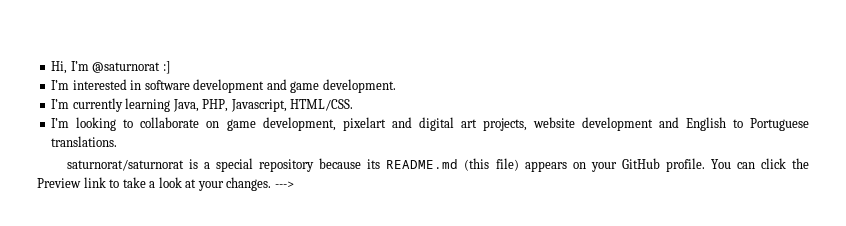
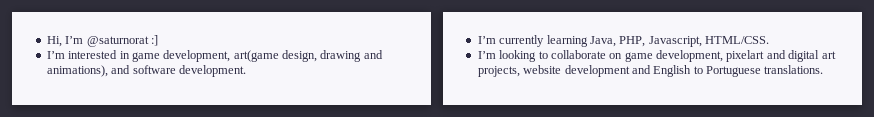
[144,79,320,93] software development and game -> [131,50,383,62] [46,65,176,77] game development, art(game design, drawing and animations), and software
[67,158,809,172] [37,177,294,191] // saturnorat/saturnorat is a special repository because its README.md (this file) appears on your GitHub profile. You can click the Preview link to take a look at your changes. ---> -> (824, 69) none

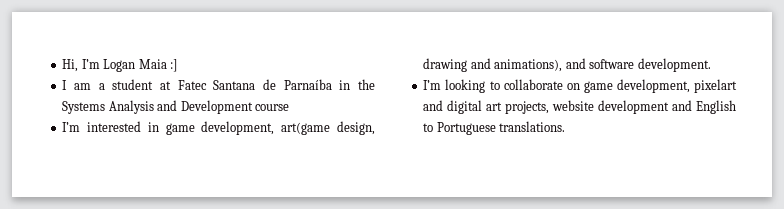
[86,36,149,47] @saturnorat -> [103,59,167,72] Logan Maia
(158, 40) none -> [62,79,375,90] [62,100,290,114] // I am a student at Fatec Santana de Parnaíba in the Systems Analysis and Development course
[477,35,769,47] // I’m currently learning Java, PHP, Javascript, HTML/CSS. -> (711, 65) none

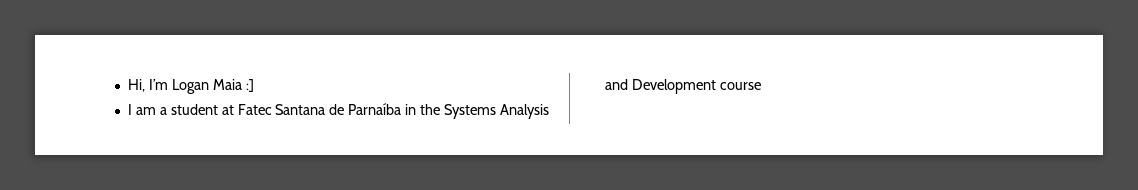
[62,121,375,135] [423,58,711,72] [423,79,737,93] [423,100,736,114] [423,121,566,135] // I’m interested in game development, art(game design, drawing and animations), and software development. // I’m looking to collaborate on game development, pixelart and digital art projects, website development and English to Portuguese translations. -> (761, 86) none

